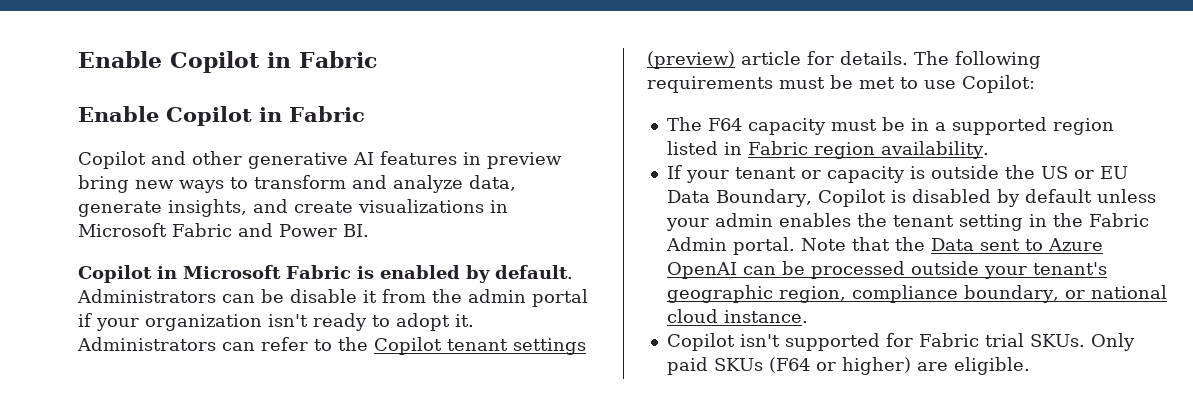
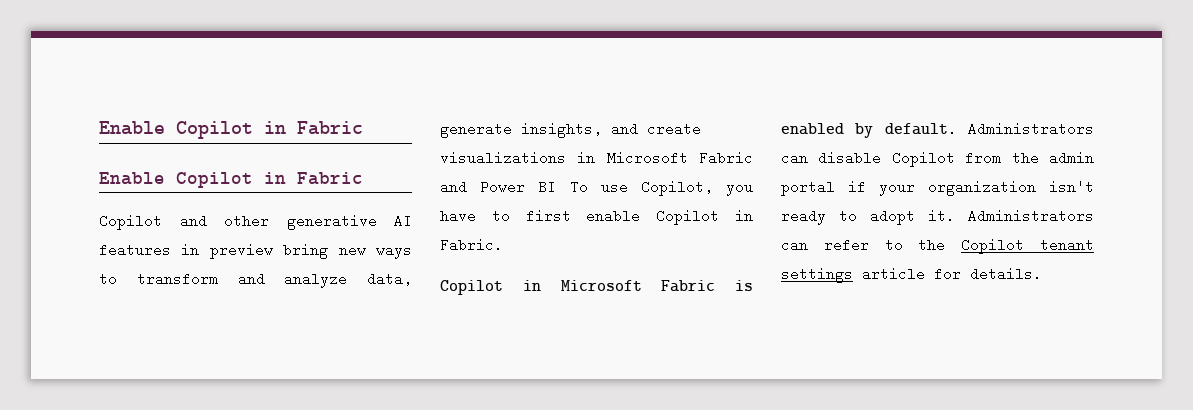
[342,224,369,237] BI. -> [538,180,753,196] [440,209,753,225] [440,238,503,252] BI To use Copilot, you have to first enable Copilot in Fabric.
[261,289,377,303] be disable it -> [818,151,955,167] disable Copilot
[647,51,735,69] (preview) -> (853, 275) none
[914,51,1041,69] [647,75,1035,93] [666,117,1114,135] [666,141,989,159] [666,165,1128,183] [666,189,1156,207] [665,213,1149,231] [665,237,1103,255] [666,261,1107,279] [666,285,1167,303] [666,309,808,323] [666,333,1135,351] [666,357,1030,375] The following requirements must be met to use Copilot: // The F64 capacity must be in a supported region listed in Fabric region availability. // If your tenant or capacity is outside the US or EU Data Boundary, Copilot is disabled by default unless your admin enables the tenant setting in the Fabric Admin portal. Note that the Data sent to Azure OpenAI can be processed outside your tenant's geographic region, compliance boundary, or national cloud instance. // Copilot isn't supported for Fabric trial SKUs. Only paid SKUs (F64 or higher) are eligible. -> (1042, 274) none

